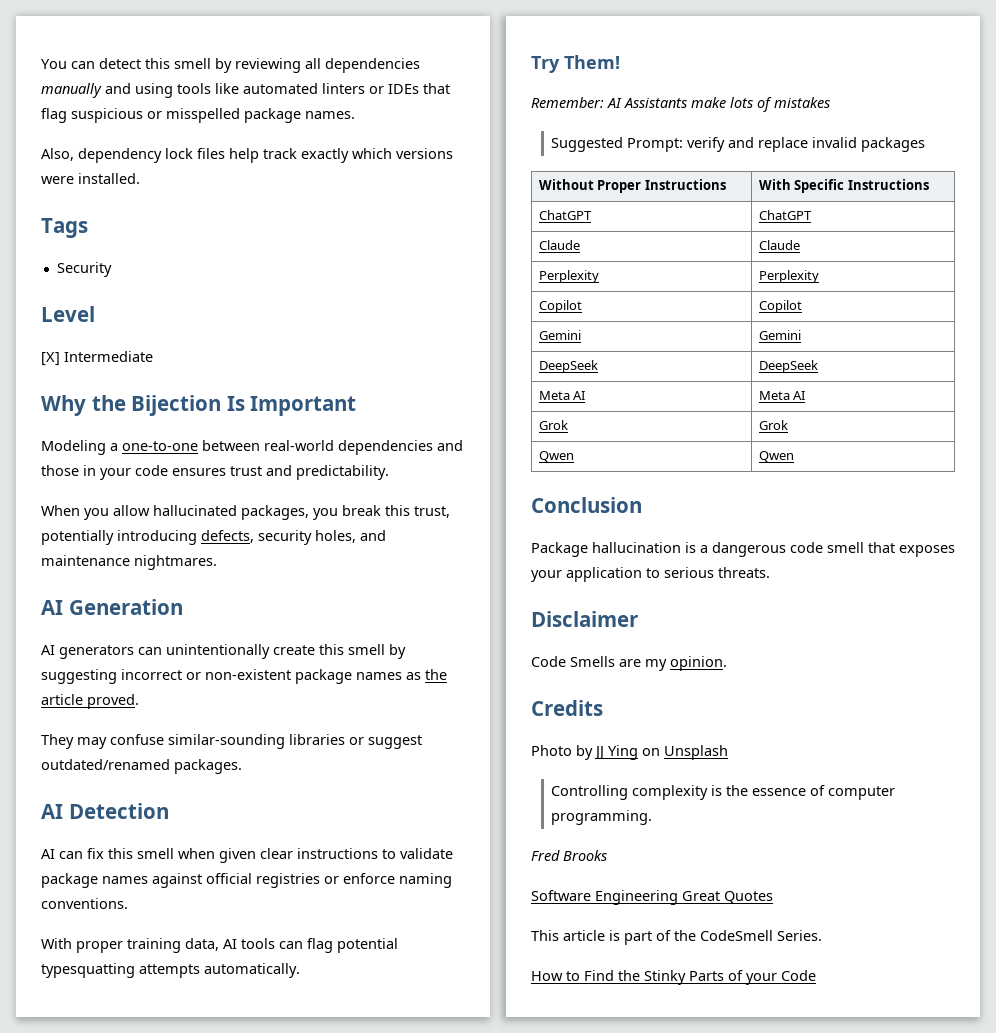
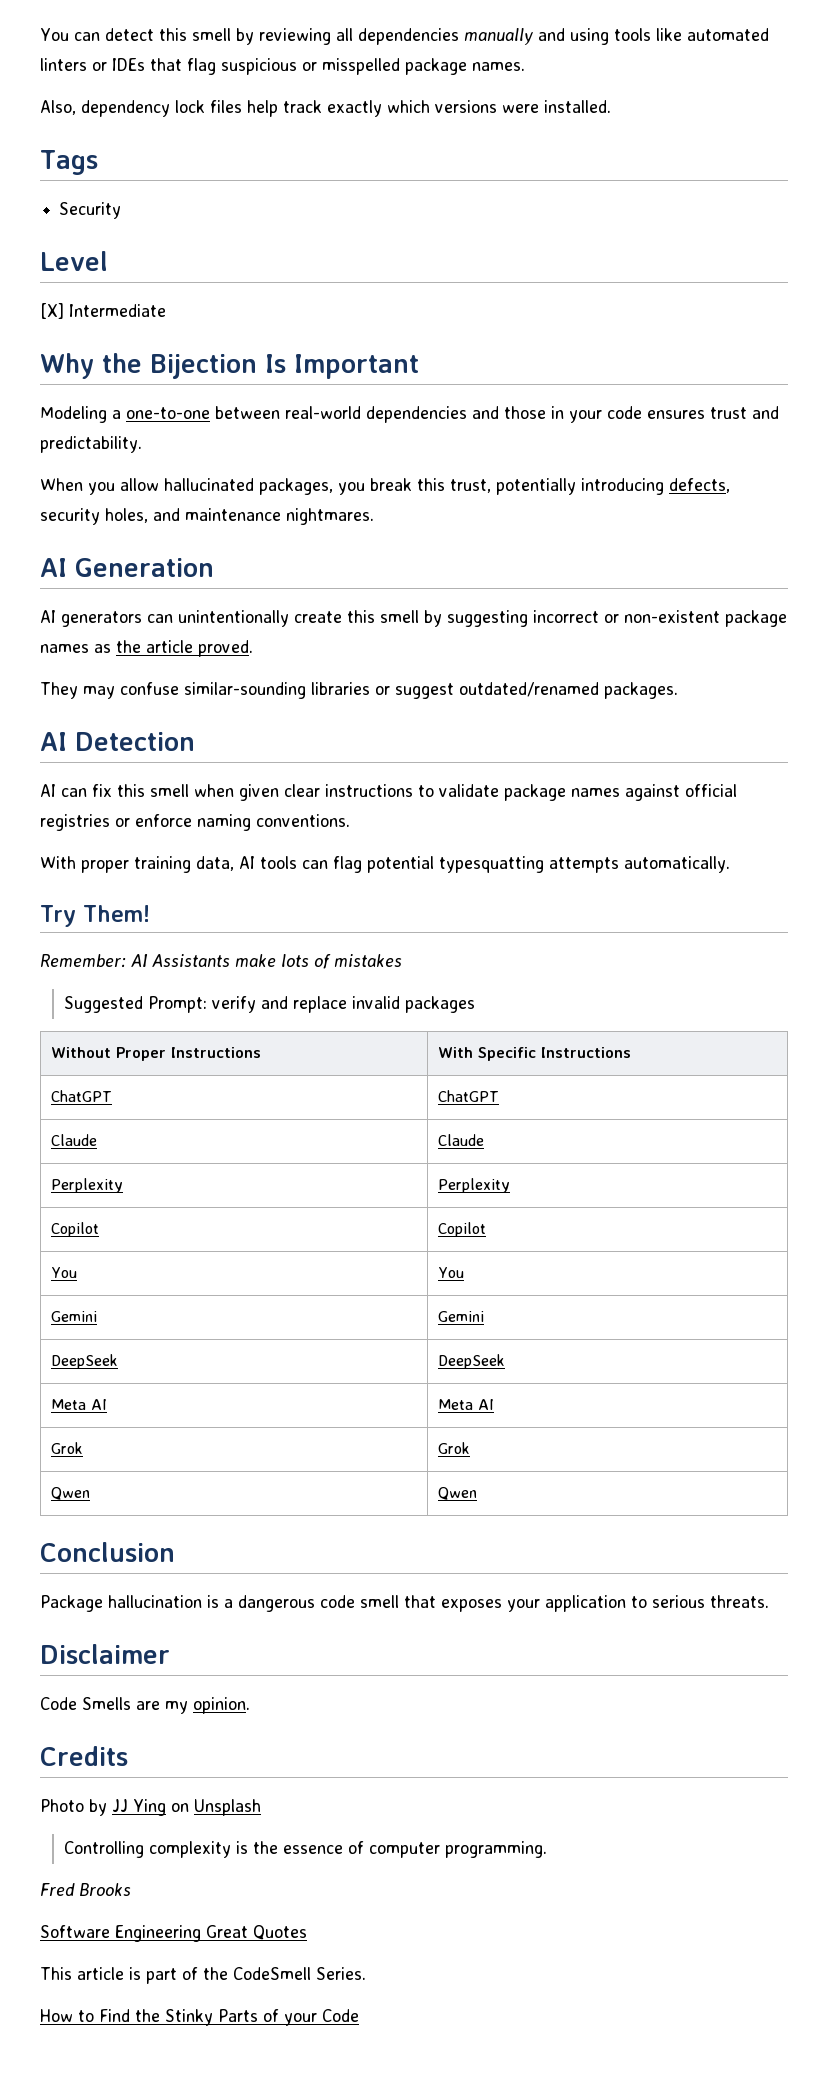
(802, 306) none -> [50,1267,77,1278] [437,1267,464,1278] // You | You

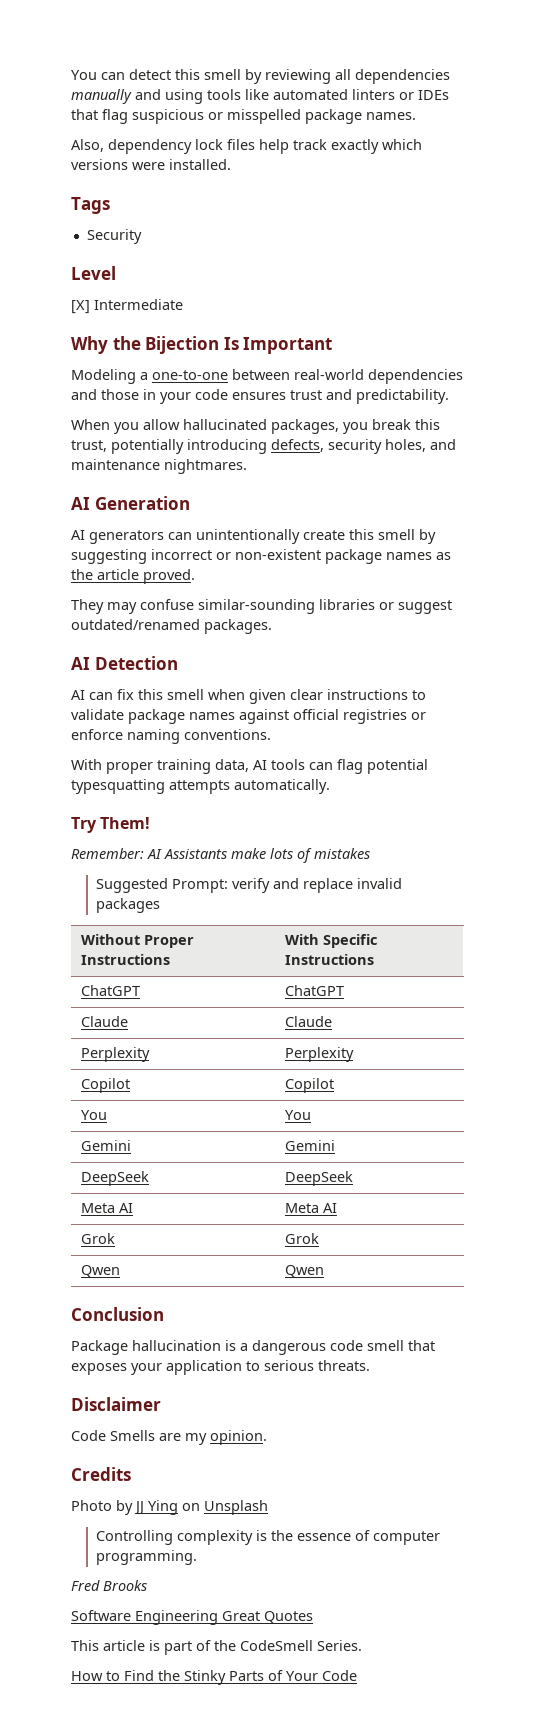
[284,2013,317,2026] your -> [286,1671,318,1681] Your

